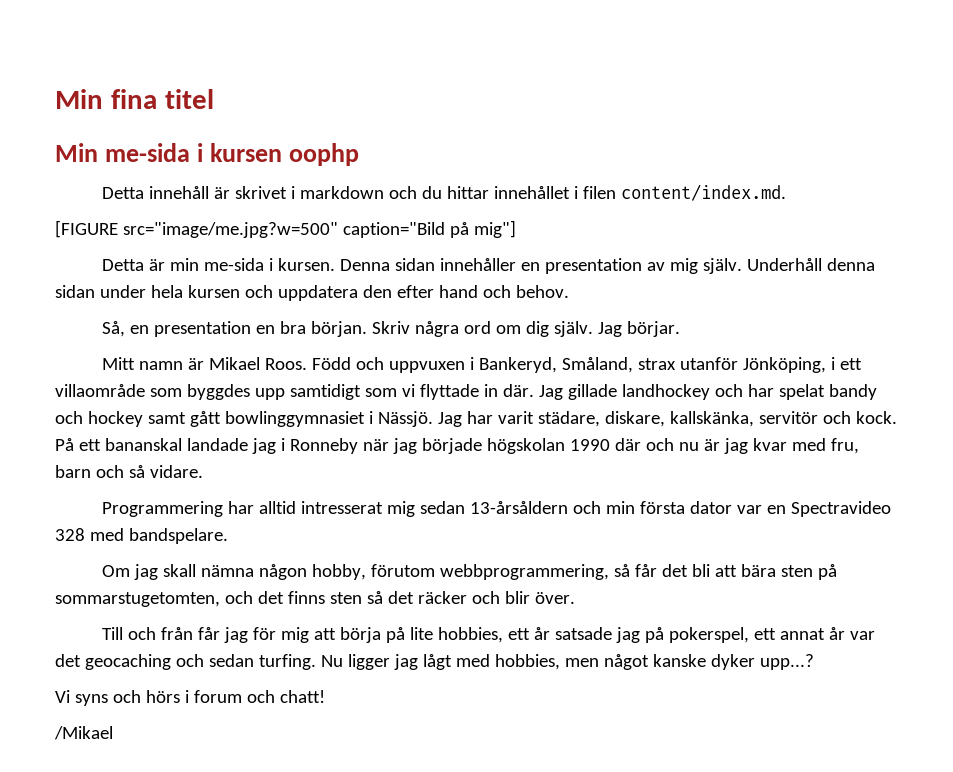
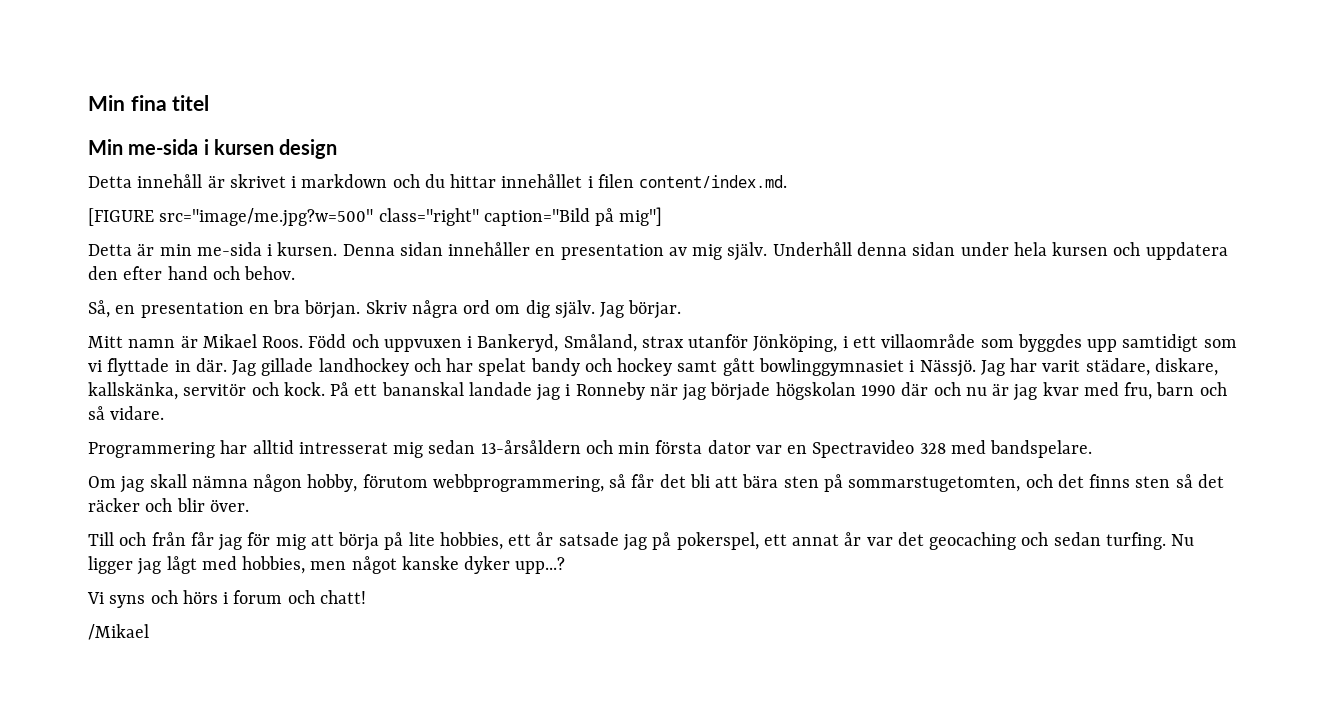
[289,143,360,166] oophp -> [279,139,338,159] design
(338, 230) none -> [378,208,479,226] class="right"

